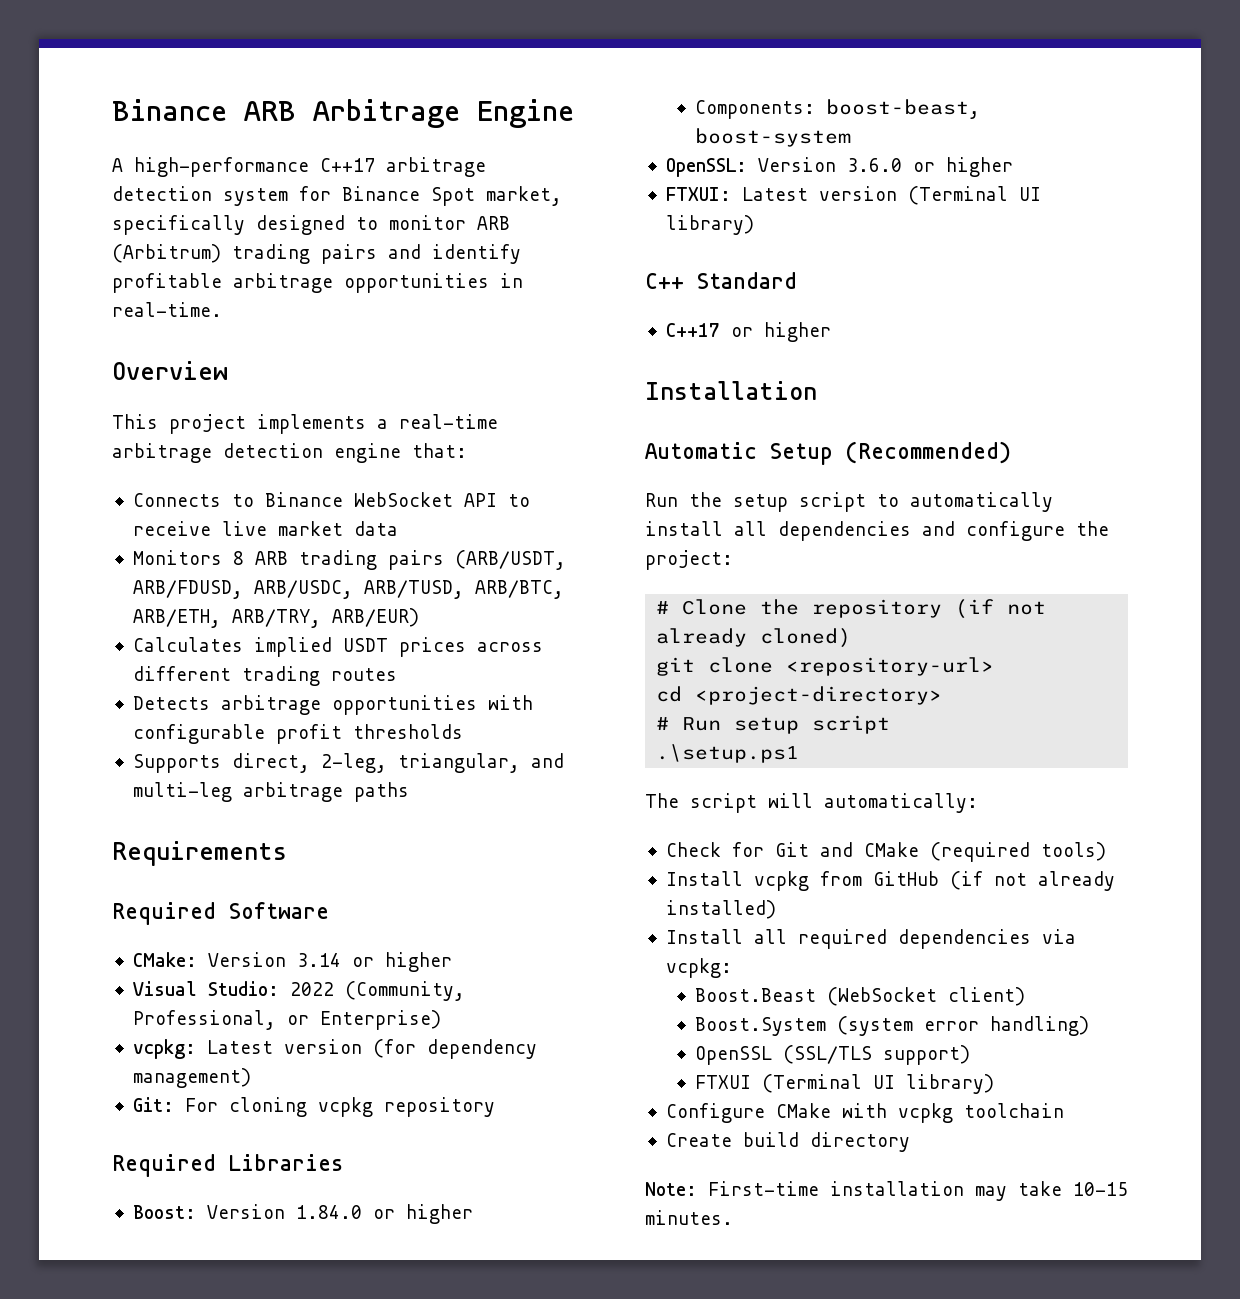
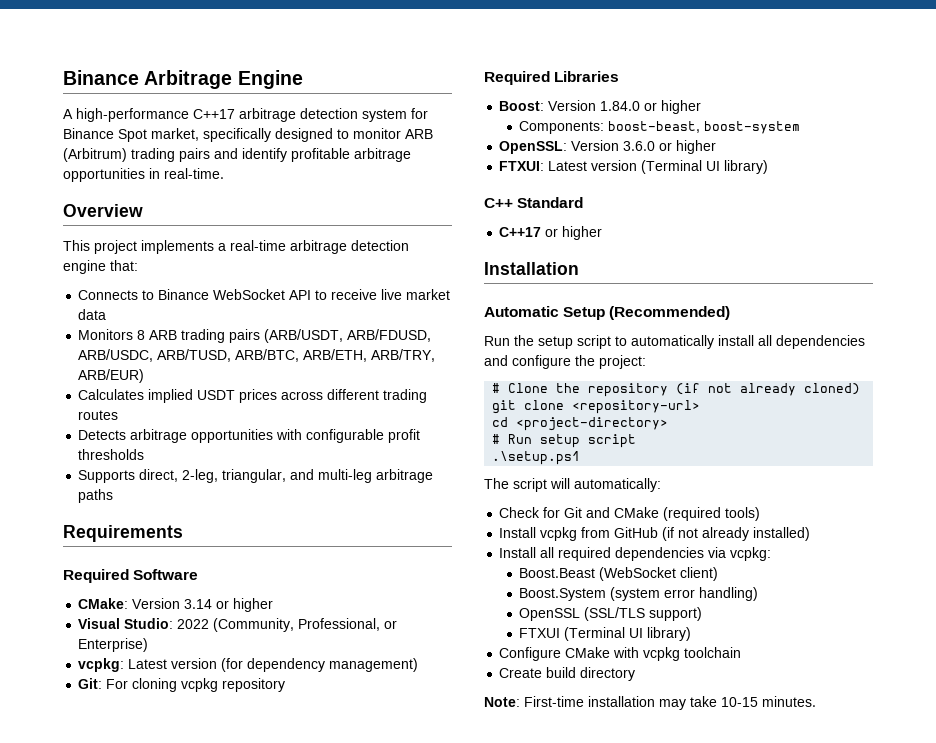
[112,99,296,121] Binance ARB -> [63,70,139,85] Binance

